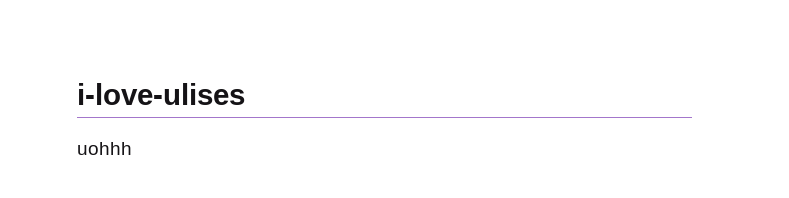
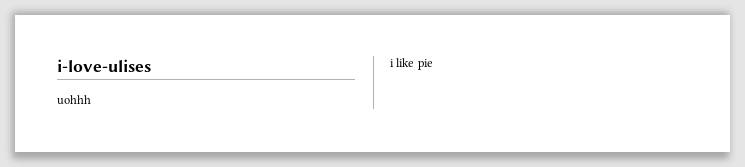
(132, 148) none -> [390,58,433,70] // i like pie

